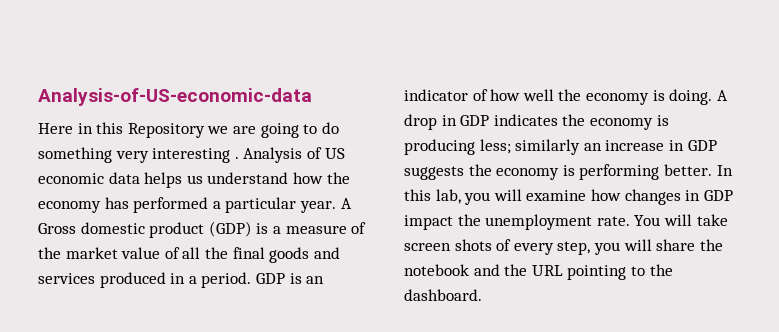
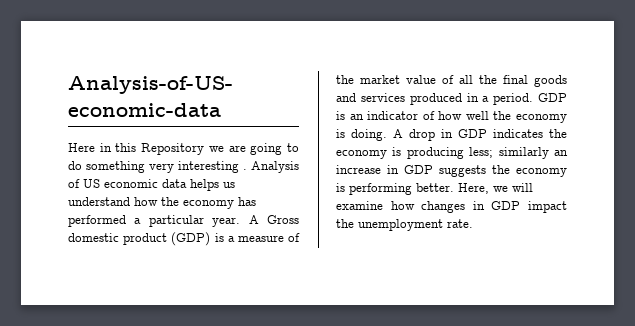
[716,165,733,176] [404,189,491,205] In this lab, you -> [458,183,508,194] Here, we
[634,214,728,226] [404,239,723,255] [404,264,673,280] [404,289,482,301] You will take screen shots of every step, you will share the notebook and the URL pointing to the dashboard. -> (473, 223) none

